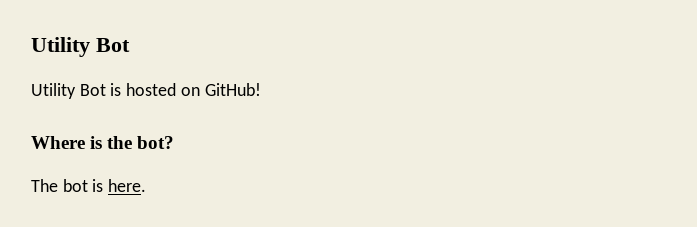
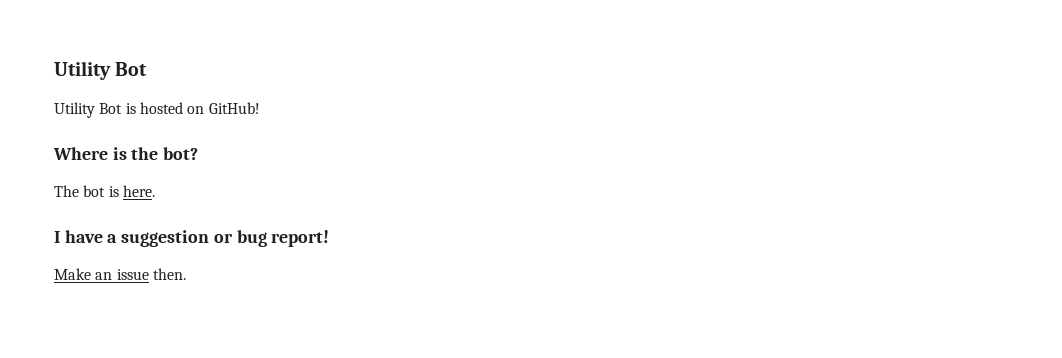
(147, 185) none -> [54,230,330,247] [54,268,186,280] // I have a suggestion or bug report! // Make an issue then.

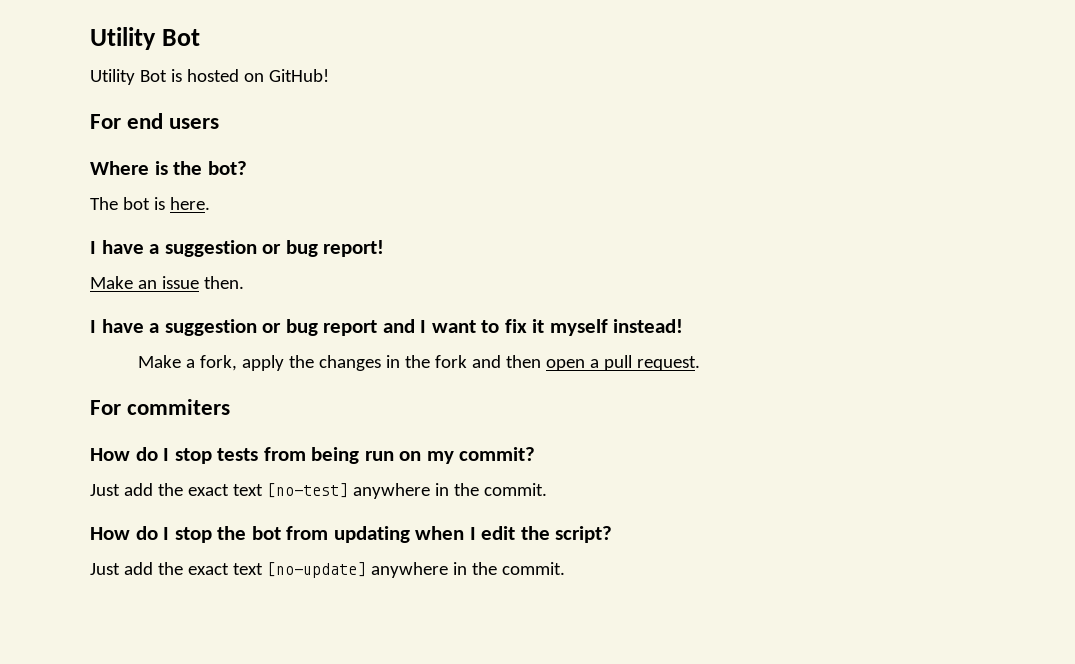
(260, 108) none -> [90,113,220,129] // For end users
(186, 274) none -> [90,319,684,336] [138,355,700,371] [90,399,231,415] [90,447,536,464] [90,483,547,499] [90,526,613,543] [90,562,565,578] // I have a suggestion or bug report and I want to fix it myself instead! // Make a fork, apply the changes in the fork and then open a pull request. // For commiters // How do I stop tests from being run on my commit? // Just add the exact text [no-test] anywhere in the commit. // How do I stop the bot from updating when I edit the script? // Just add the exact text [no-update] anywhere in the commit.

